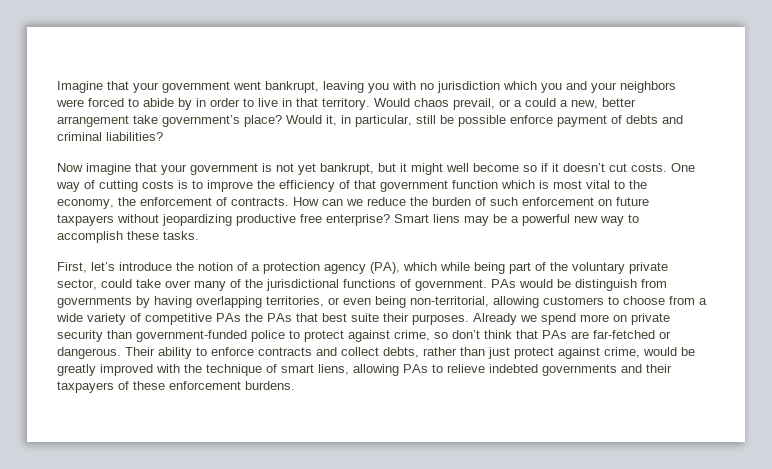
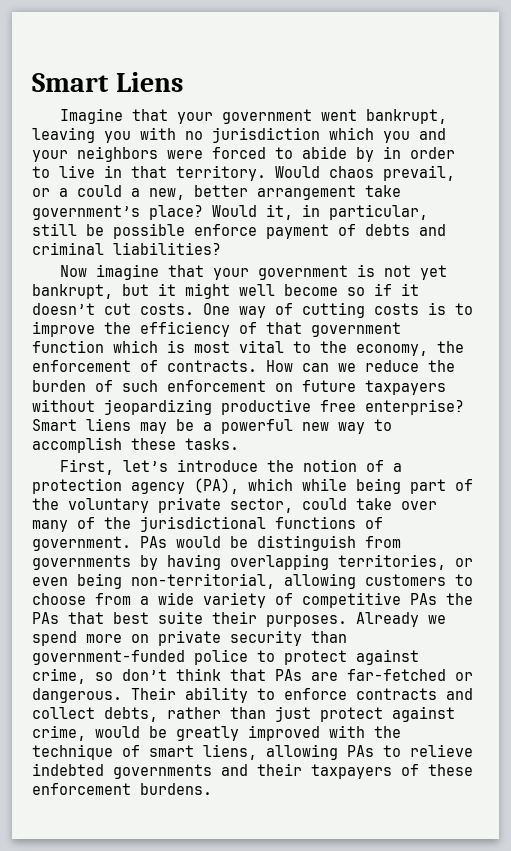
(57, 87) none -> [32,72,183,92] Smart Liens //

